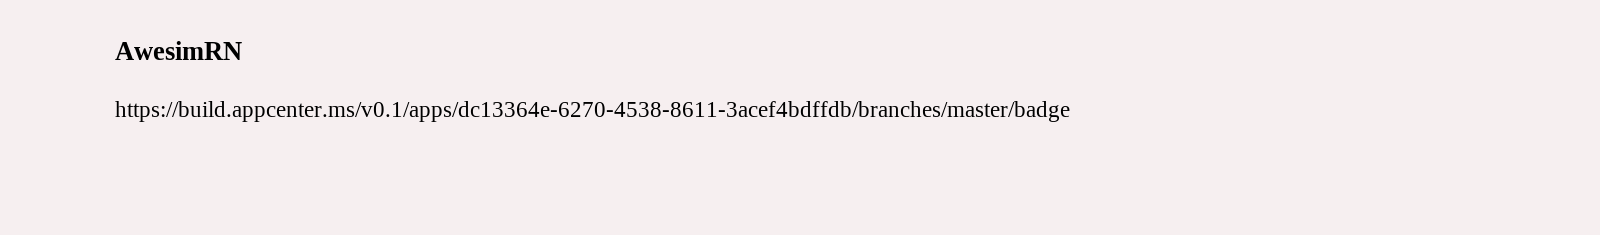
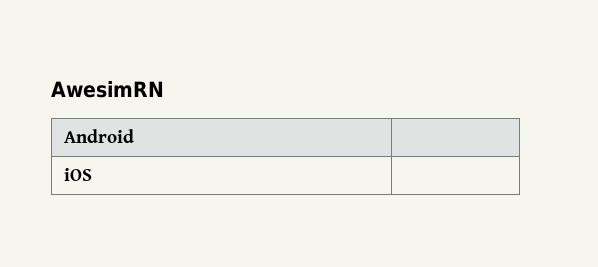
[115,101,1070,122] // https://build.appcenter.ms/v0.1/apps/dc13364e-6270-4538-8611-3acef4bdffdb/branches/master/badge -> [63,129,134,143] [63,168,92,181] // Android | // iOS |

